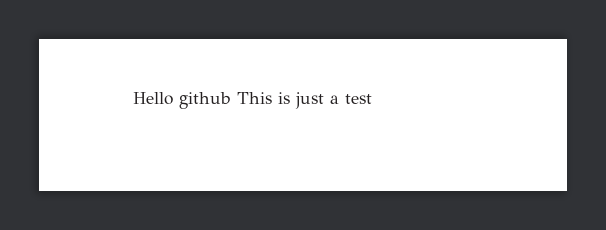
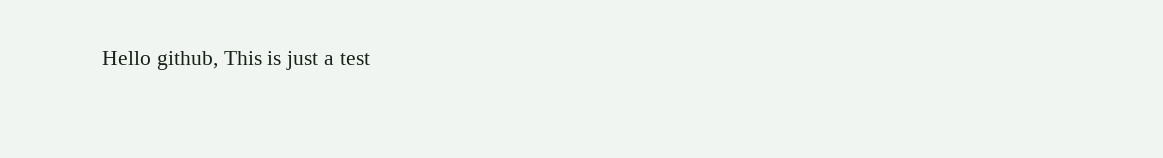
[179,92,231,109] github -> [156,51,218,70] github,

